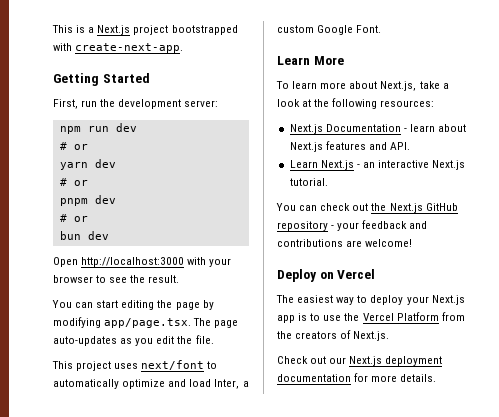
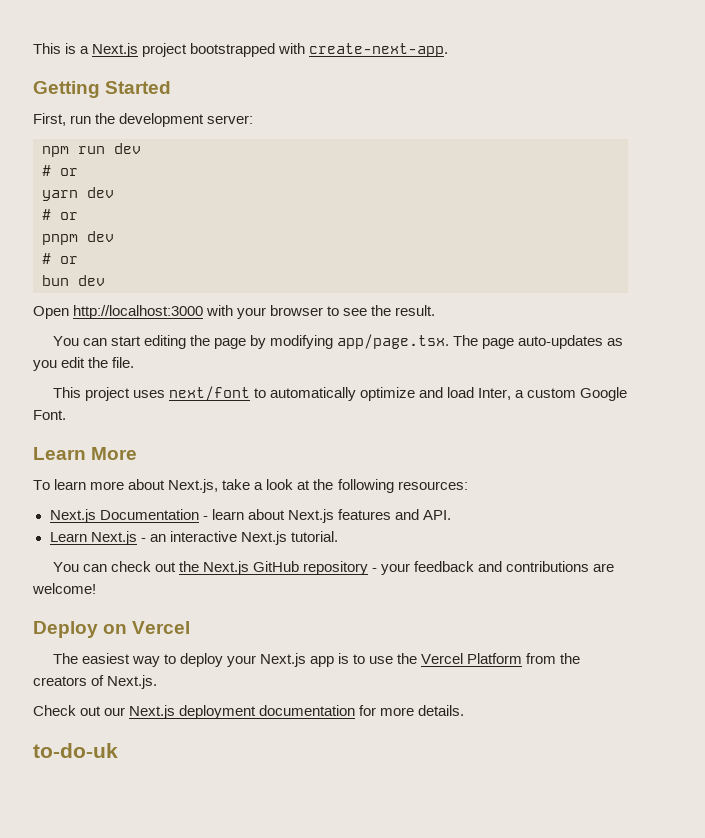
(437, 378) none -> [33,743,118,758] // to-do-uk

